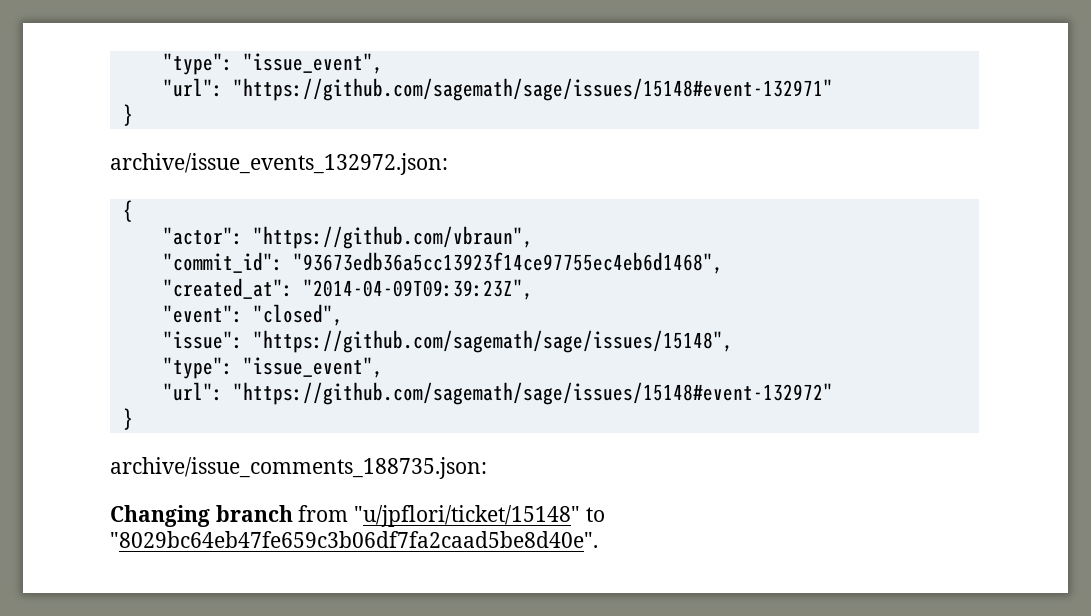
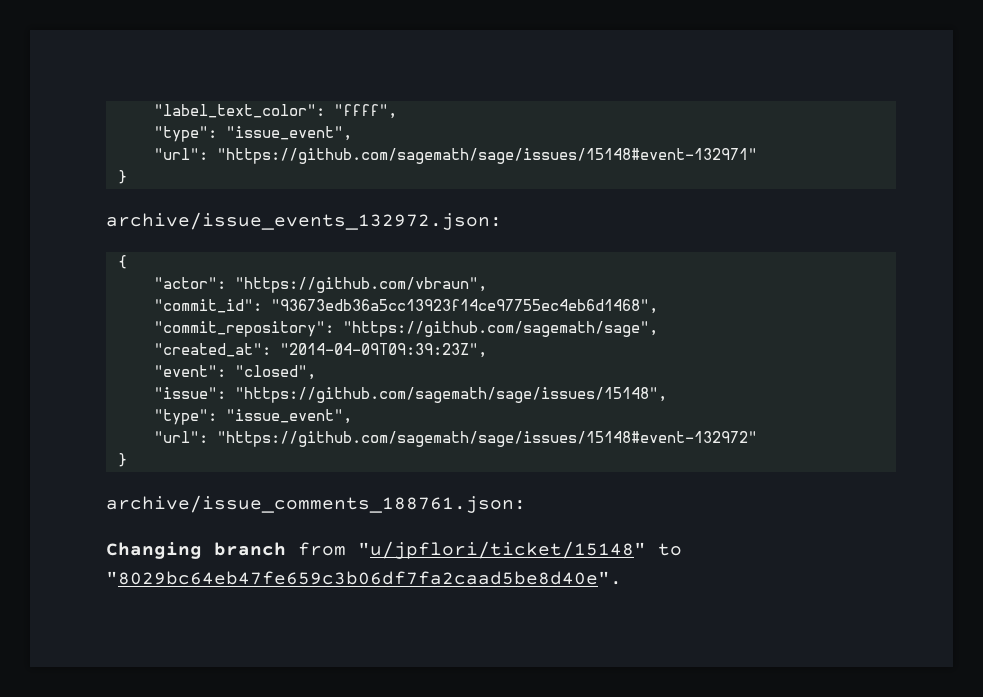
(162, 64) none -> [153,104,397,119] "label_text_color": "ffff", //
(723, 263) none -> [153,321,658,337] // "commit_repository": "https://github.com/sagemath/sage",
[110,457,487,479] archive/issue_comments_188735.json: -> [106,495,526,513] archive/issue_comments_188761.json:

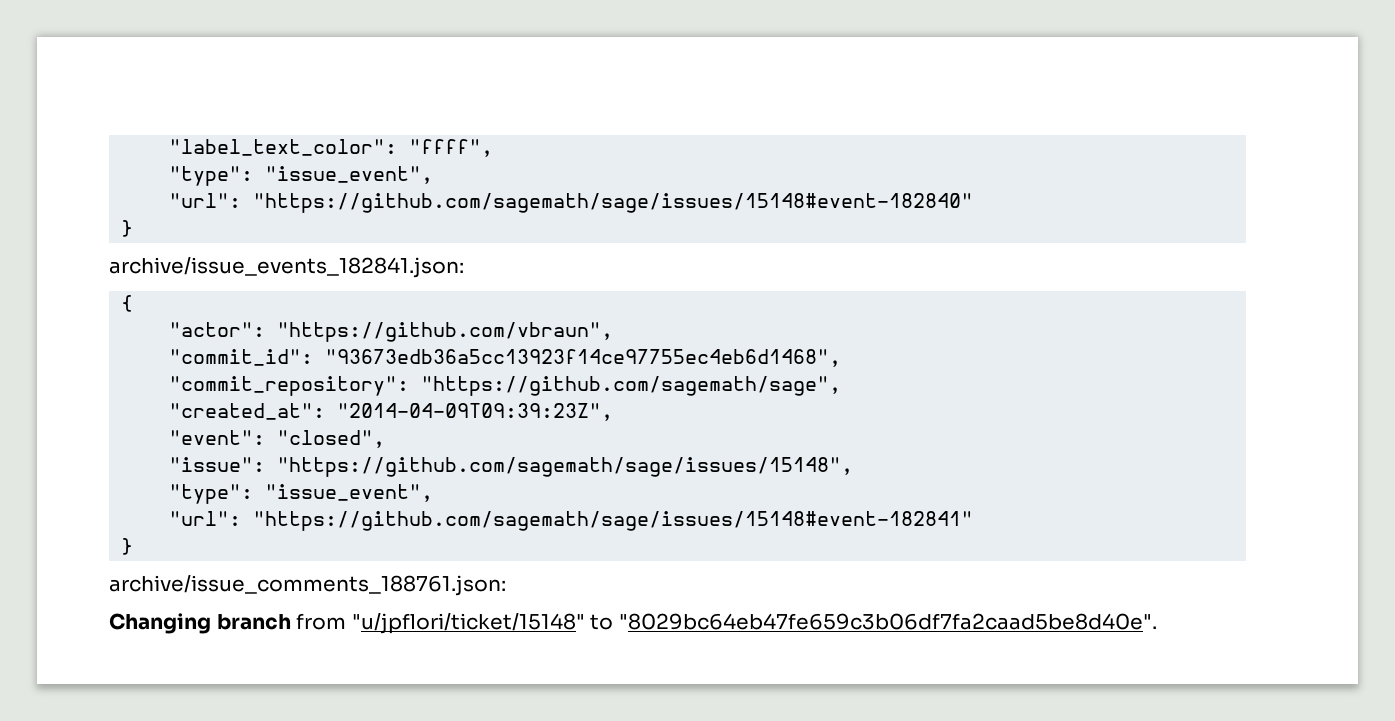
[216,148,757,164] [117,170,127,184] [106,212,502,230] "https://github.com/sagemath/sage/issues/15148#event-132971" // } // archive/issue_events_132972.json: -> [253,193,974,213] [121,220,134,237] [109,257,464,278] "https://github.com/sagemath/sage/issues/15148#event-182840" // } // archive/issue_events_182841.json:
[216,431,757,447] "https://github.com/sagemath/sage/issues/15148#event-132972" -> [253,511,974,531] "https://github.com/sagemath/sage/issues/15148#event-182841"

